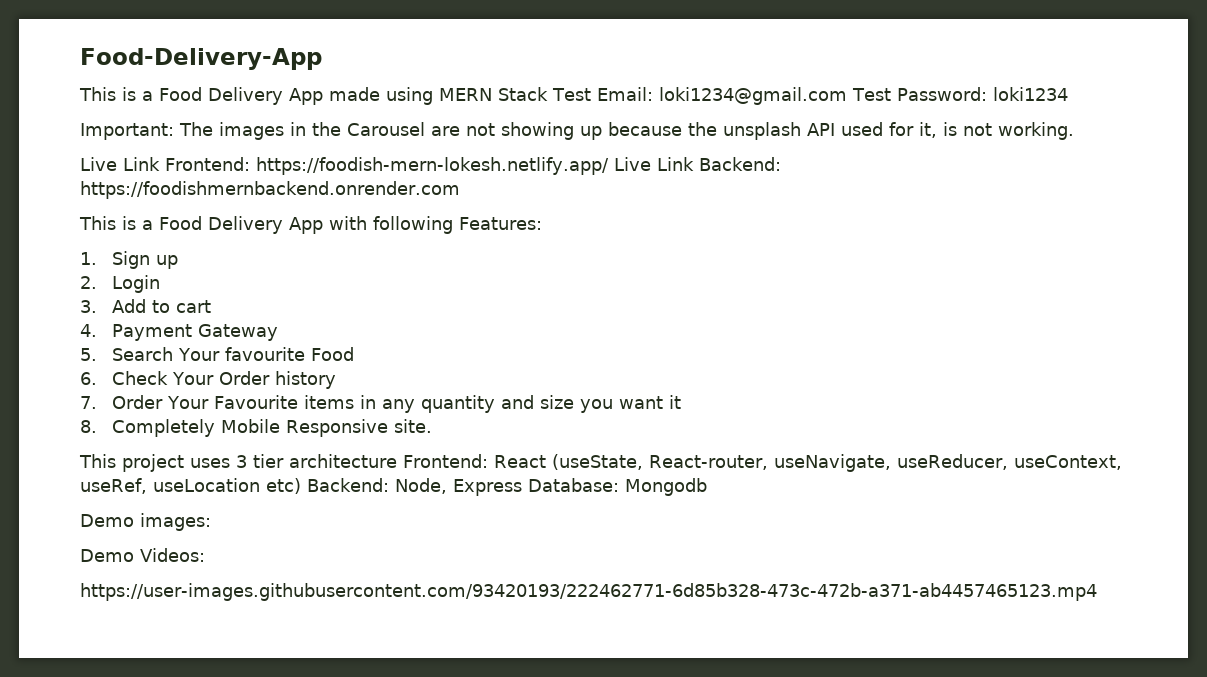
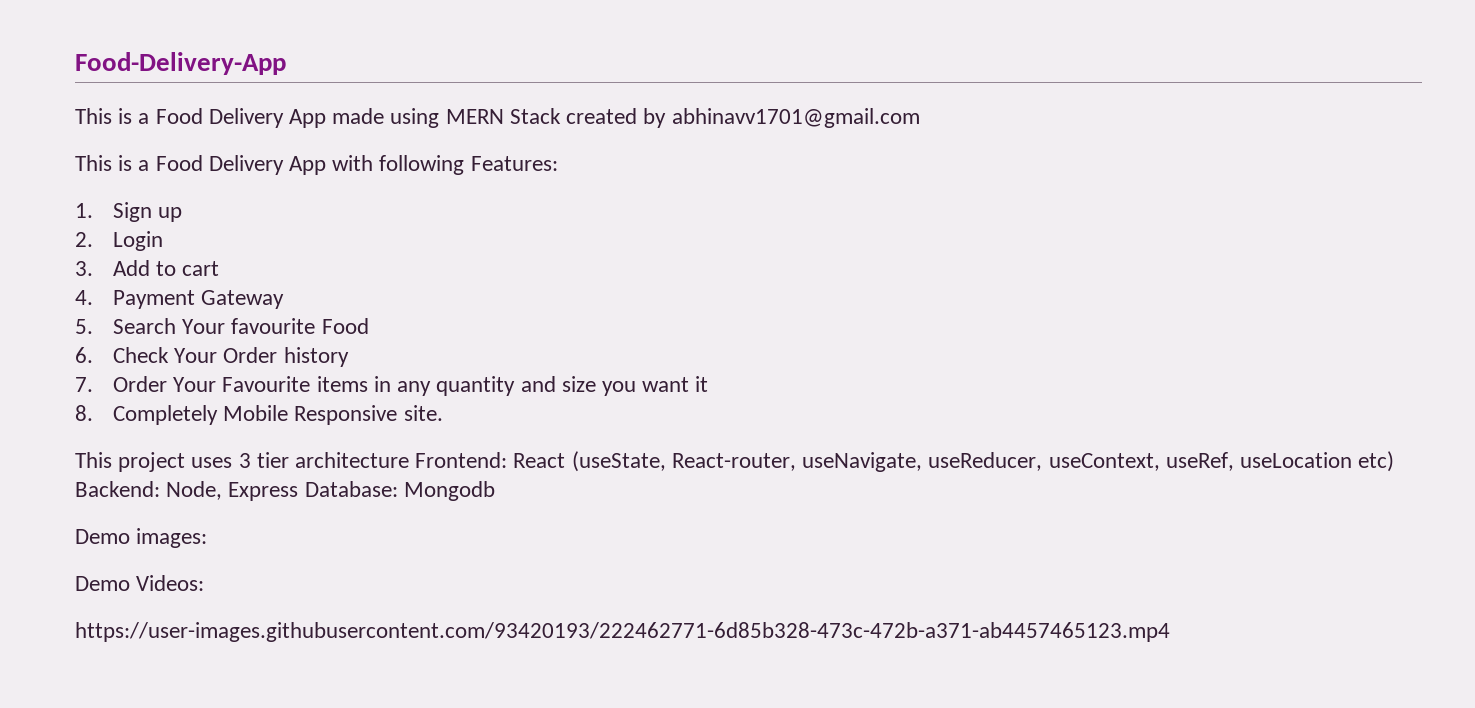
[552,87,1068,105] [80,122,1074,140] [80,157,781,175] [80,181,460,199] Test Email: loki1234@gmail.com Test Password: loki1234 // Important: The images in the Carousel are not showing up because the unsplash API used for it, is not working. // Live Link Frontend: https://foodish-mern-lokesh.netlify.app/ Live Link Backend: https://foodishmernbackend.onrender.com -> [566,108,920,128] created by abhinavv1701@gmail.com

